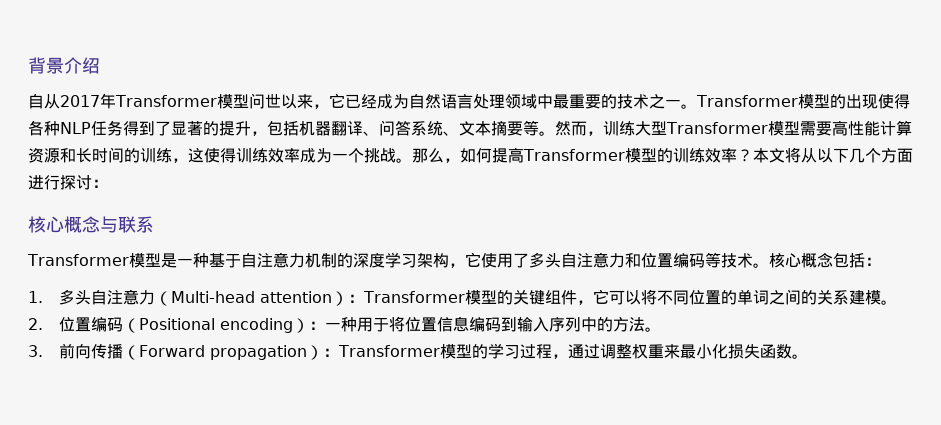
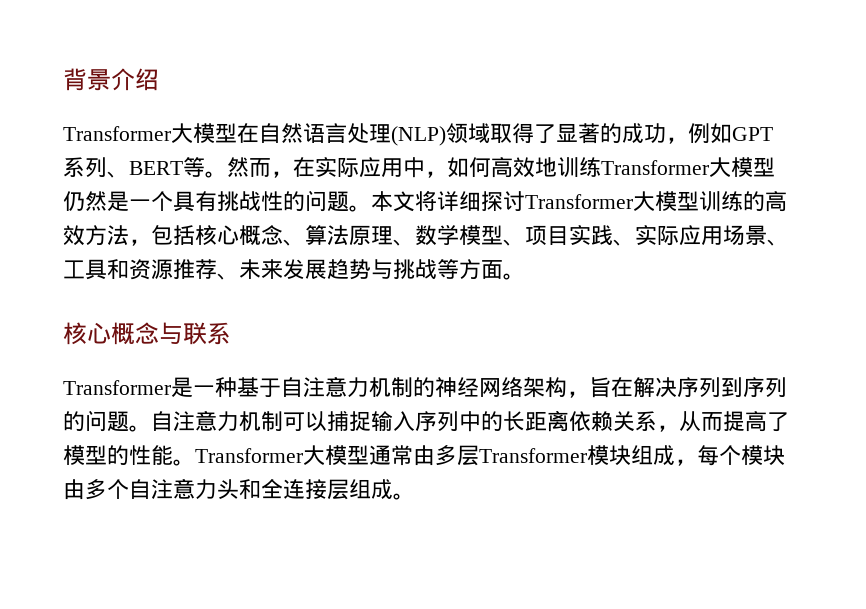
[28,93,910,109] [28,120,912,136] [28,147,913,163] [28,175,108,190] 自从2017年Transformer模型问世以来，它已经成为自然语言处理领域中最重要的技术之一。Transformer模型的出现使得各种NLP任务得到了显著的提升，包括机器翻译、问答系统、文本摘要等。然而，训练大型Transformer模型需要高性能计算资源和长时间的训练，这使得训练效率成为一个挑战。那么，如何提高Transformer模型的训练效率？本文将从以下几个方面进行探讨： -> [63,123,773,146] [63,157,775,178] [63,190,787,212] [63,225,789,246] [63,259,525,280] Transformer大模型在自然语言处理(NLP)领域取得了显著的成功，例如GPT系列、BERT等。然而，在实际应用中，如何高效地训练Transformer大模型仍然是一个具有挑战性的问题。本文将详细探讨Transformer大模型训练的高效方法，包括核心概念、算法原理、数学模型、项目实践、实际应用场景、工具和资源推荐、未来发展趋势与挑战等方面。
[128,253,161,268] 模型 -> (171, 387) none
[352,252,881,268] [28,289,897,306] [28,316,661,333] [28,343,792,360] 深度学习架构，它使用了多头自注意力和位置编码等技术。核心概念包括： // 1.多头自注意力（Multi-head attention）：Transformer模型的关键组件，它可以将不同位置的单词之间的关系建模。 // 2.位置编码（Positional encoding）：一种用于将位置信息编码到输入序列中的方法。 // 3.前向传播（Forward propagation）：Transformer模型的学习过程，通过调整权重来最小化损失函数 -> [435,377,787,398] [63,410,789,432] [63,445,785,466] [63,478,393,500] 神经网络架构，旨在解决序列到序列的问题。自注意力机制可以捕捉输入序列中的长距离依赖关系，从而提高了模型的性能。Transformer大模型通常由多层Transformer模块组成，每个模块由多个自注意力头和全连接层组成

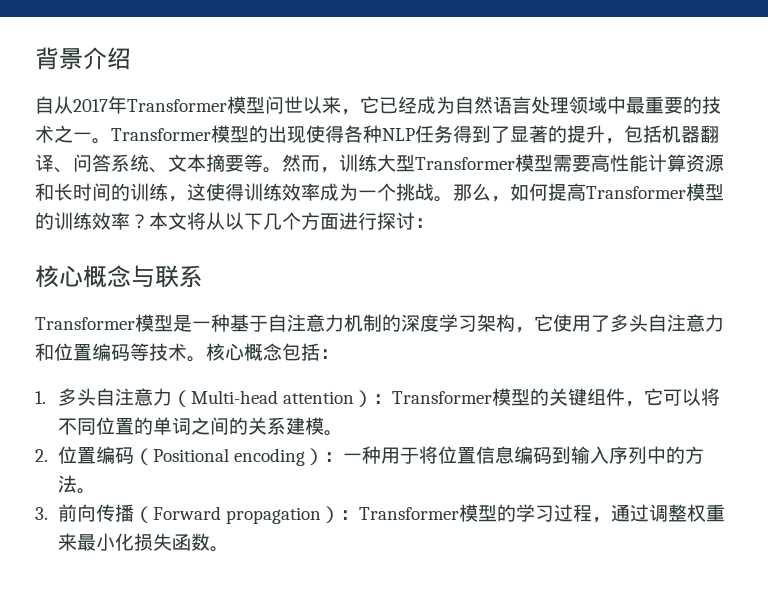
[63,123,773,146] [63,157,775,178] [63,190,787,212] [63,225,789,246] [63,259,525,280] Transformer大模型在自然语言处理(NLP)领域取得了显著的成功，例如GPT系列、BERT等。然而，在实际应用中，如何高效地训练Transformer大模型仍然是一个具有挑战性的问题。本文将详细探讨Transformer大模型训练的高效方法，包括核心概念、算法原理、数学模型、项目实践、实际应用场景、工具和资源推荐、未来发展趋势与挑战等方面。 -> [35,96,721,115] [35,125,719,144] [35,154,724,173] [35,183,724,202] [35,212,434,230] 自从2017年Transformer模型问世以来，它已经成为自然语言处理领域中最重要的技术之一。Transformer模型的出现使得各种NLP任务得到了显著的提升，包括机器翻译、问答系统、文本摘要等。然而，训练大型Transformer模型需要高性能计算资源和长时间的训练，这使得训练效率成为一个挑战。那么，如何提高Transformer模型的训练效率？本文将从以下几个方面进行探讨：
(171, 387) none -> [135,314,173,332] 模型
[435,377,787,398] [63,410,789,432] [63,445,785,466] [63,478,393,500] 神经网络架构，旨在解决序列到序列的问题。自注意力机制可以捕捉输入序列中的长距离依赖关系，从而提高了模型的性能。Transformer大模型通常由多层Transformer模块组成，每个模块由多个自注意力头和全连接层组成 -> [401,314,724,333] [35,343,339,362] [35,388,721,407] [58,417,344,436] [35,446,705,466] [58,475,97,494] [35,504,726,524] [58,533,211,551] 深度学习架构，它使用了多头自注意力和位置编码等技术。核心概念包括： // 1.多头自注意力（Multi-head attention）：Transformer模型的关键组件，它可以将不同位置的单词之间的关系建模。 // 2.位置编码（Positional encoding）：一种用于将位置信息编码到输入序列中的方法。 // 3.前向传播（Forward propagation）：Transformer模型的学习过程，通过调整权重来最小化损失函数

